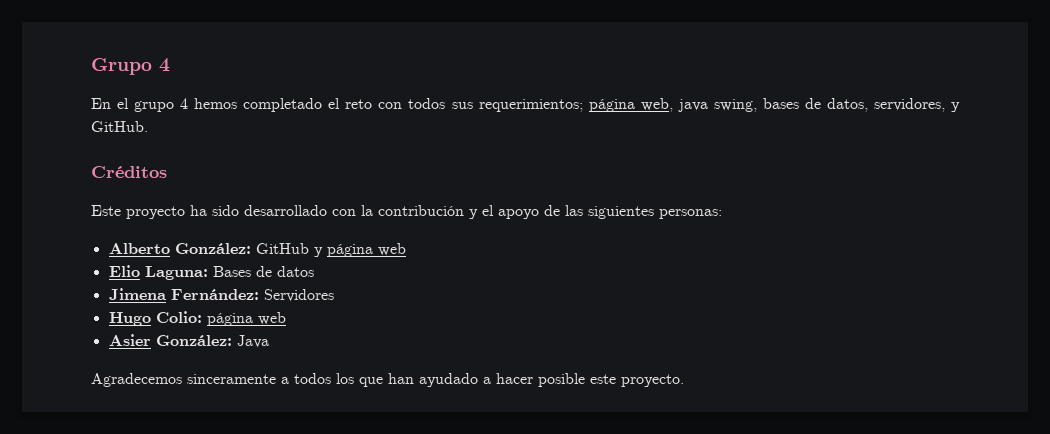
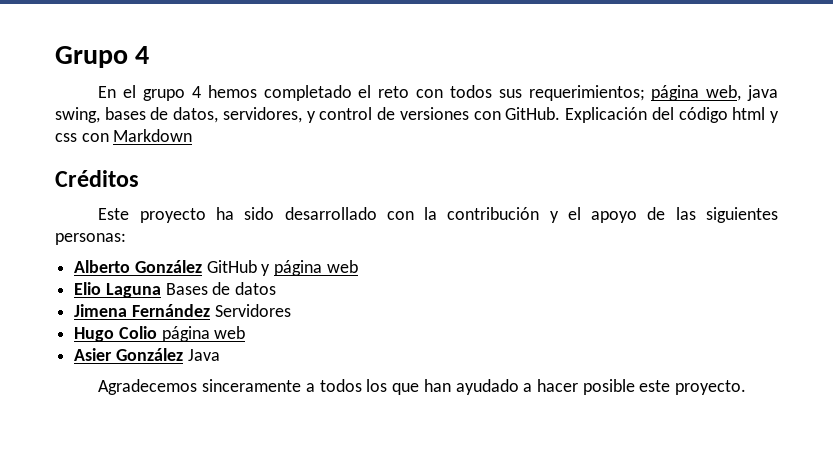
[91,121,148,132] GitHub. -> [319,107,780,123] [55,129,193,142] control de versiones con GitHub. Explicación del código html y css con Markdown
[174,243,251,254] González: -> [134,260,202,273] González
[144,266,208,280] Laguna: -> [105,283,161,298] Laguna
[170,289,259,300] Fernández: -> [131,304,210,317] Fernández
[155,311,202,323] Colio: -> [118,326,157,339] Colio
[155,335,232,346] González: -> [115,348,183,361] González

